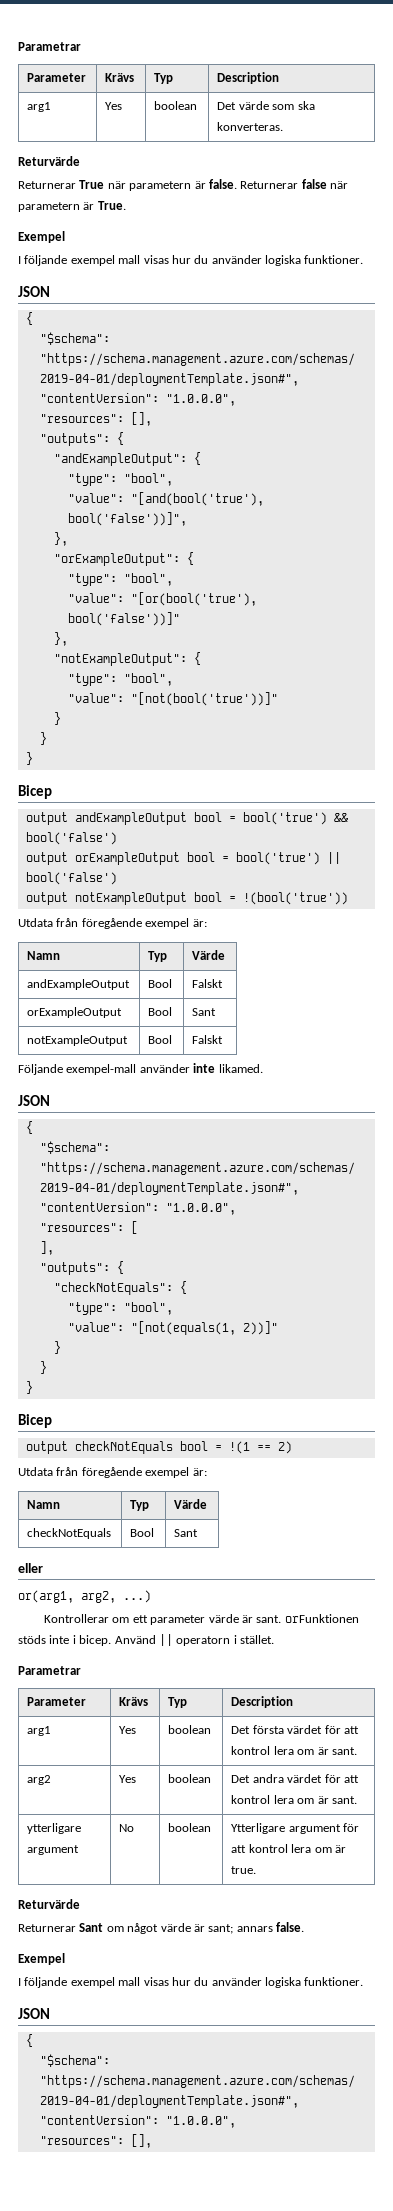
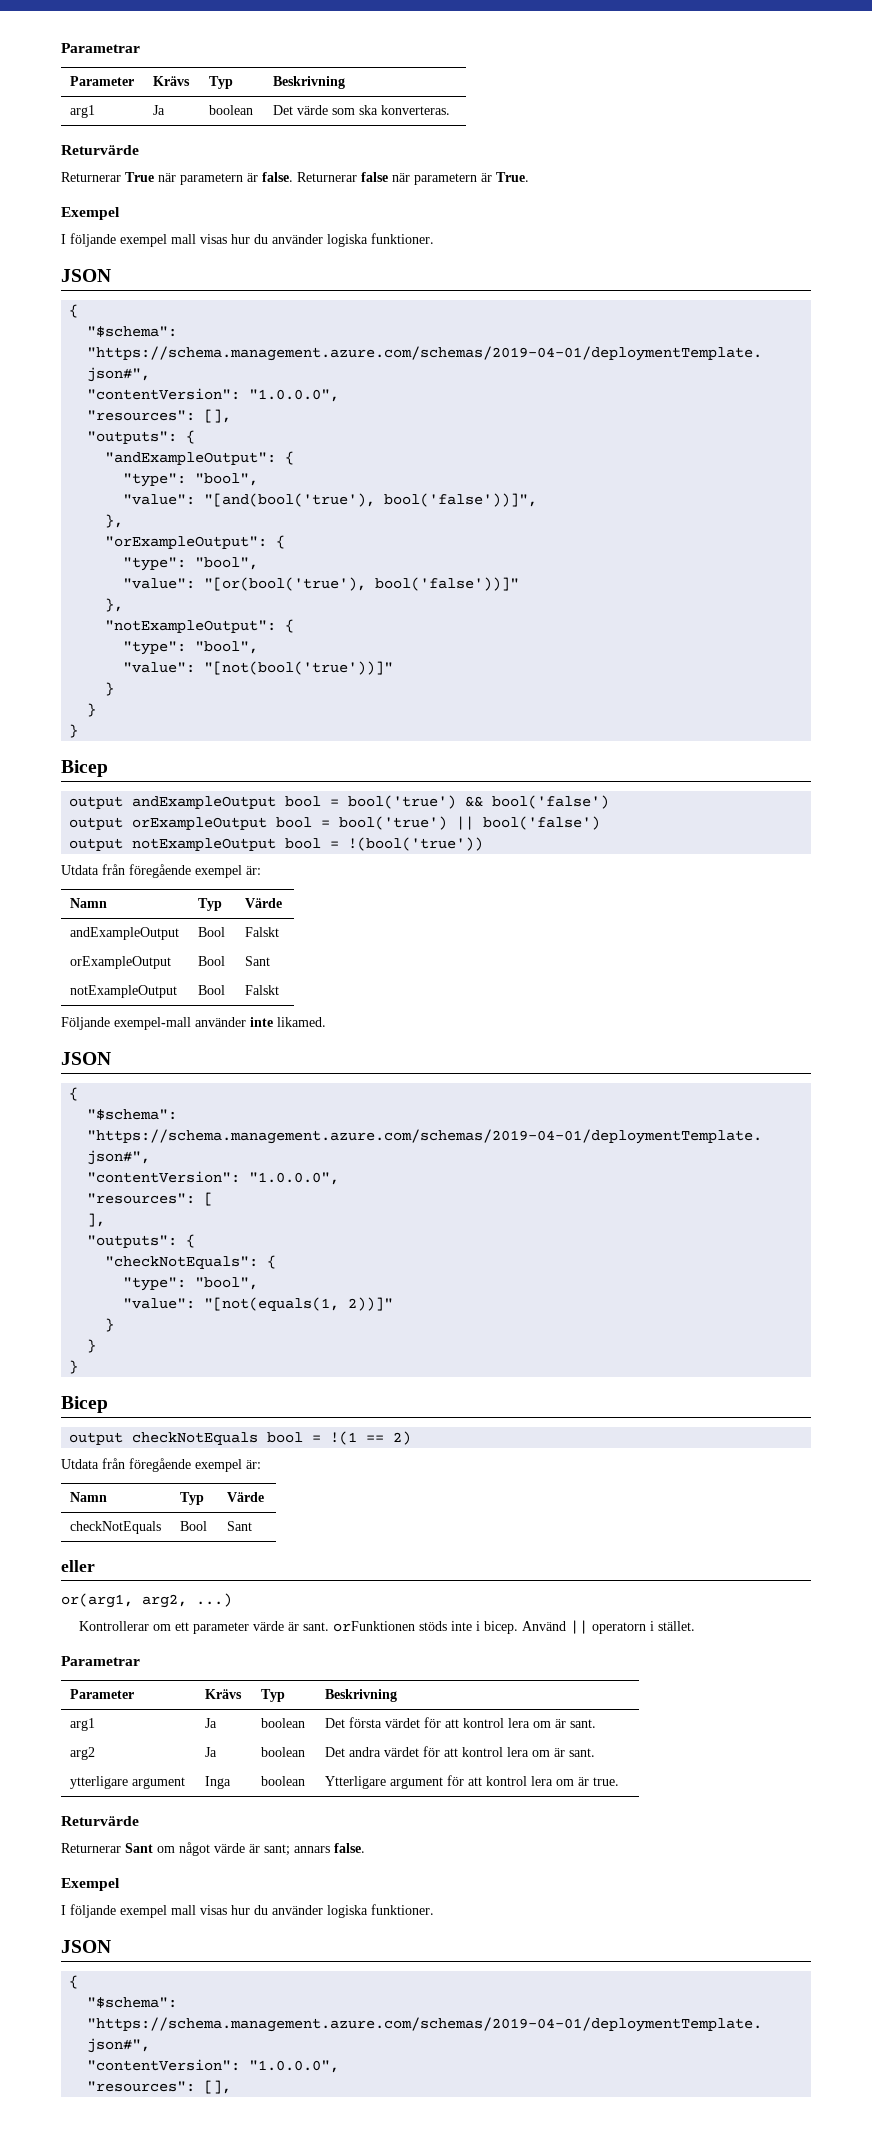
[18,42,81,51] [27,73,87,82] [105,73,135,82] [154,73,174,84] [217,72,280,84] [27,102,52,112] [105,102,123,110] Parametrar // Parameter | Krävs | Typ | Description // arg1 | Yes -> [61,43,140,53] [70,76,135,86] [153,76,191,86] [209,76,234,89] [273,76,346,89] [70,105,96,118] [153,105,166,115] Parametrar // Parameter | Krävs | Typ | Beskrivning // arg1 | Ja
[231,1696,294,1708] [27,1726,52,1736] [119,1726,137,1734] Description // arg1 | Yes -> [325,1689,398,1702] [70,1718,96,1731] [205,1718,218,1728] Beskrivning // arg1 | Ja
[119,1775,137,1783] Yes -> [205,1747,218,1757] Ja
[119,1824,135,1832] No -> [205,1776,232,1789] Inga

